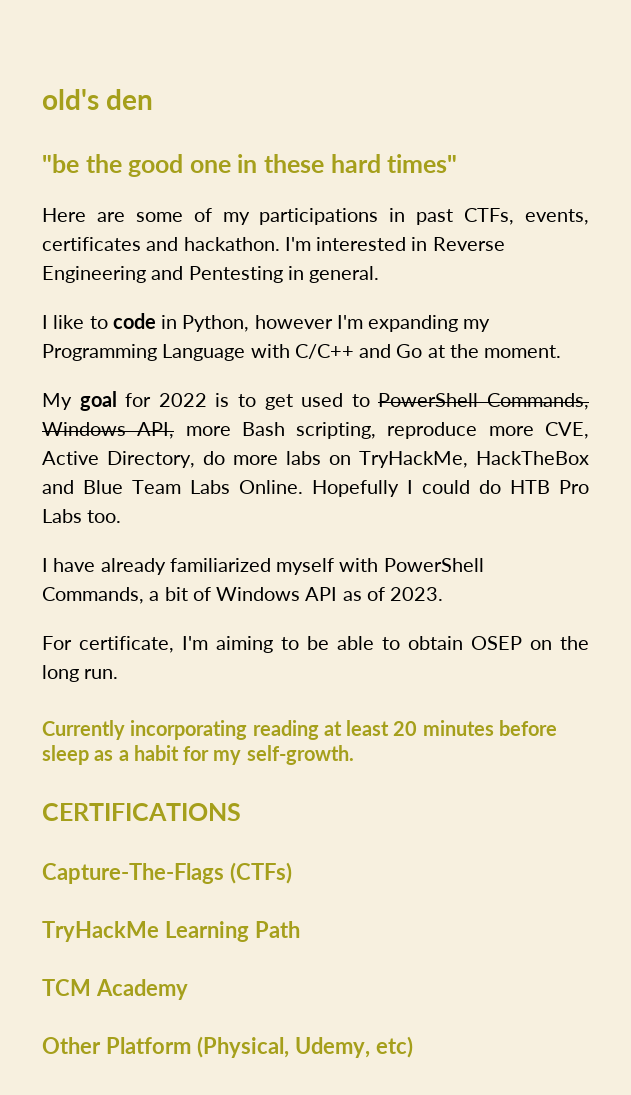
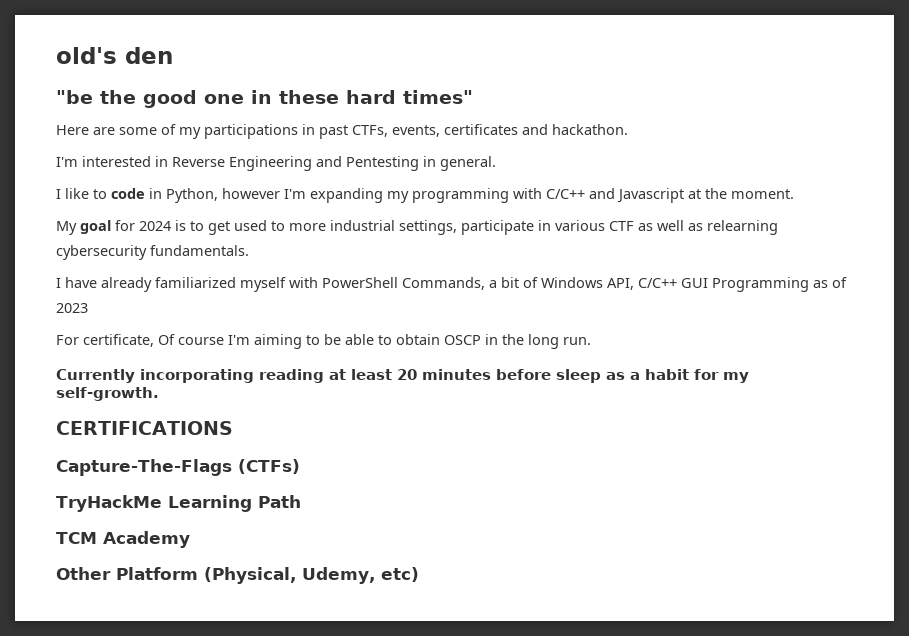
(280, 244) none -> (628, 129) //
[42,344,246,361] Programming Language -> [412,188,509,203] programming
[396,344,423,358] Go -> [617,188,684,203] Javascript
[158,393,207,407] 2022 -> [139,221,171,231] 2024
[378,393,589,410] [42,422,589,439] [42,451,589,468] [42,480,589,497] [42,509,122,523] PowerShell Commands, Windows API, more Bash scripting, reproduce more CVE, Active Directory, do more labs on TryHackMe, HackTheBox and Blue Team Labs Online. Hopefully I could do HTB Pro Labs too. -> [289,220,778,235] [56,245,249,260] more industrial settings, participate in various CTF as well as relearning cybersecurity fundamentals.
[305,587,338,601] API -> [607,277,809,292] API, C/C++ GUI Programming
[390,587,444,601] 2023. -> [56,303,88,313] 2023
(174, 644) none -> [158,334,224,345] Of course
[471,636,552,650] OSEP on -> [444,334,498,345] OSCP in

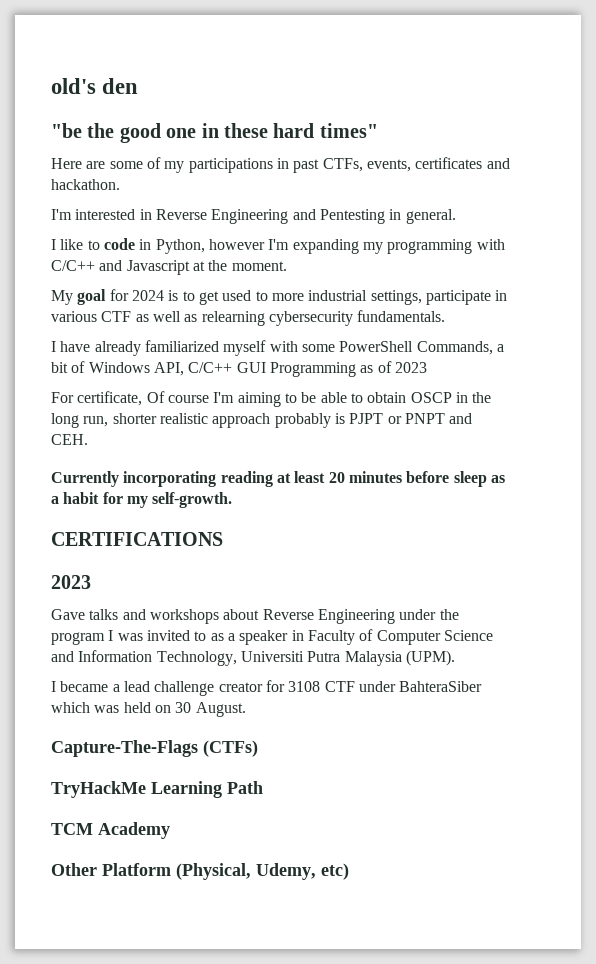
(318, 282) none -> [301,344,335,352] some
[563,337,591,345] run. -> [83,413,473,428] [51,434,88,445] run, shorter realistic approach probably is PJPT or PNPT and CEH.
(233, 428) none -> [51,575,91,589] [51,609,459,624] [51,629,493,645] [51,650,455,666] [51,680,483,696] [51,702,246,717] // 2023 // Gave talks and workshops about Reverse Engineering under the program I was invited to as a speaker in Faculty of Computer Science and Information Technology, Universiti Putra Malaysia (UPM). // I became a lead challenge creator for 3108 CTF under BahteraSiber which was held on 30 August.

